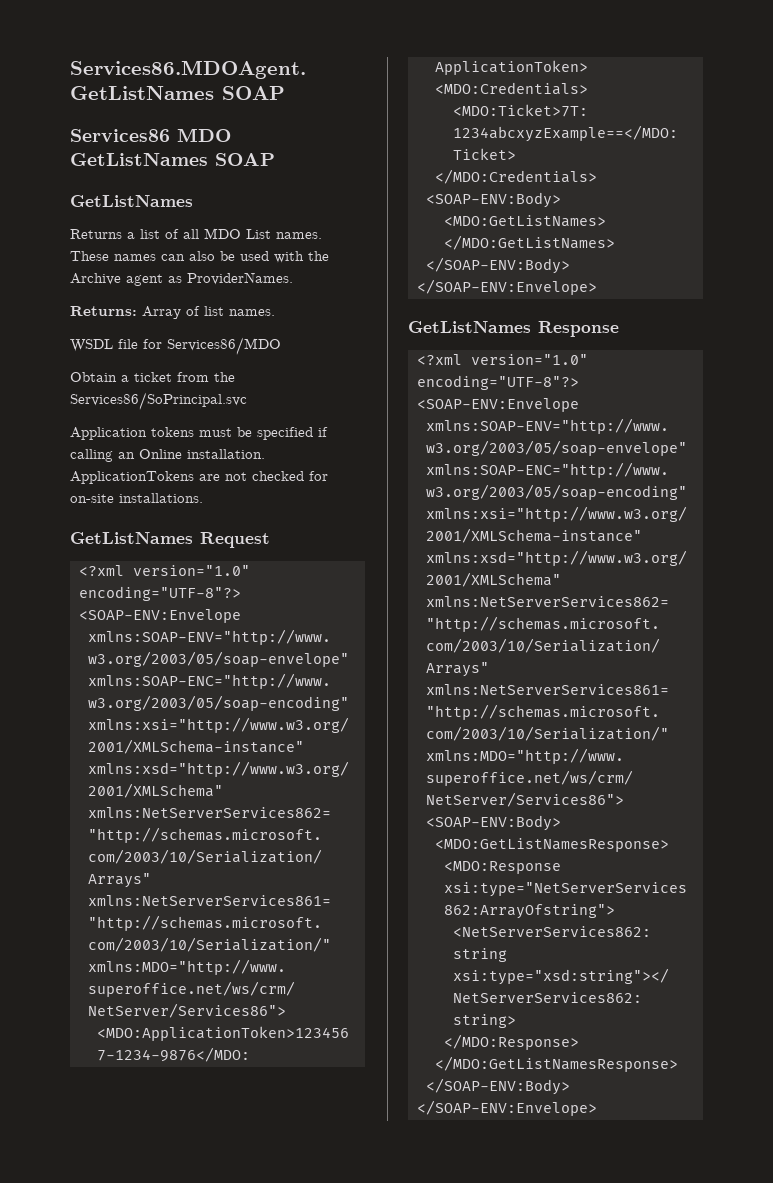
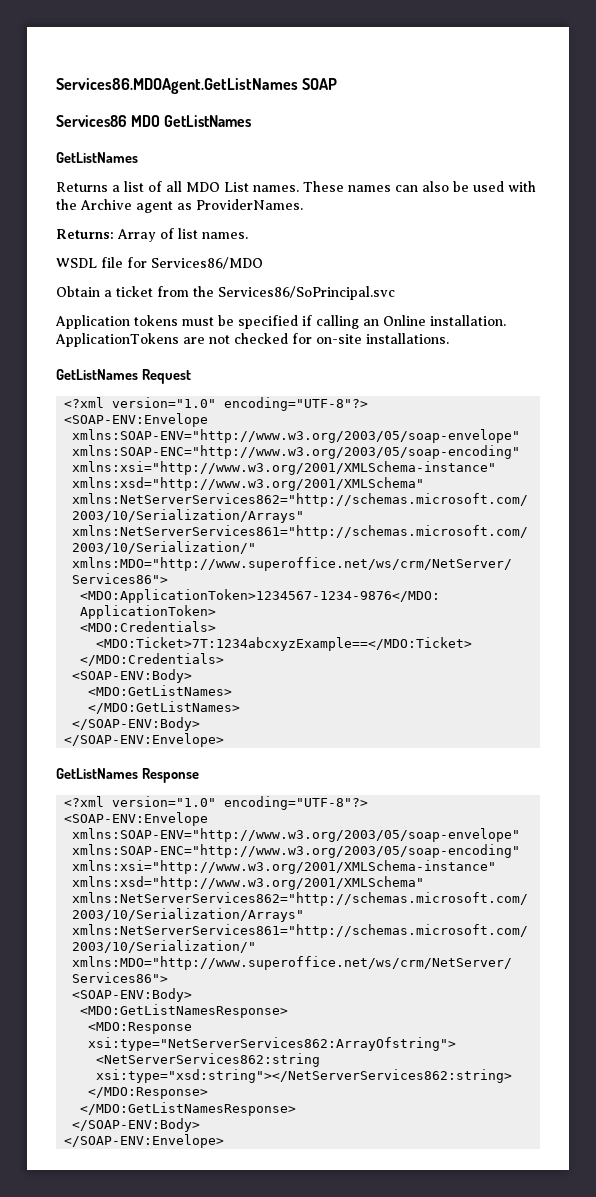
[215,153,275,166] SOAP -> (252, 121) none

